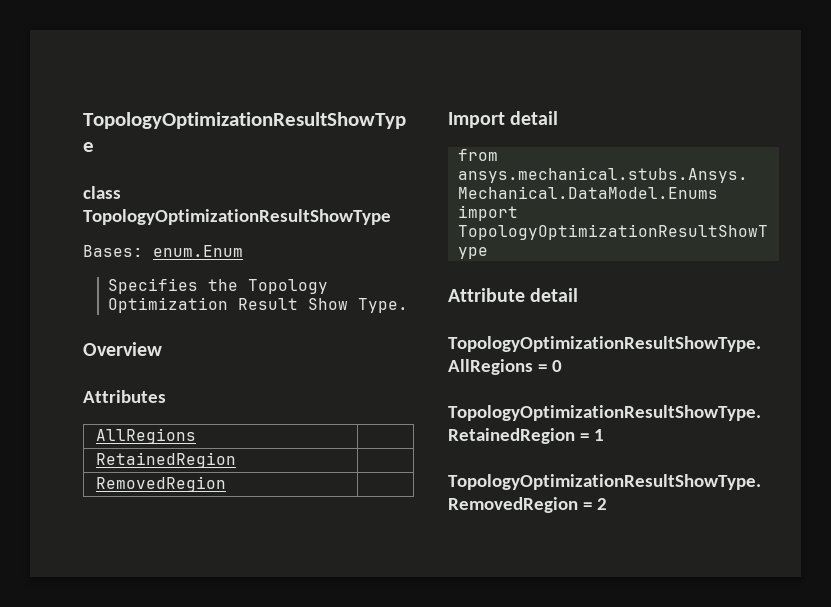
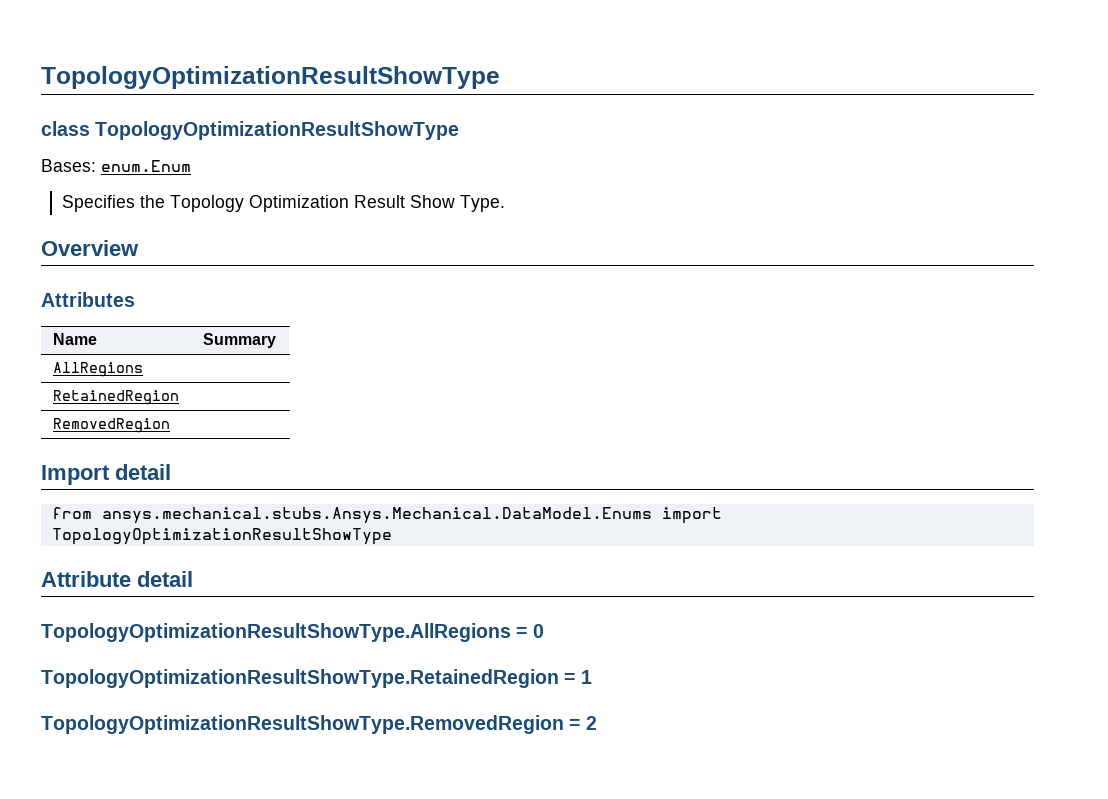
(166, 396) none -> [52,333,97,345] [202,333,276,348] // Name | Summary

